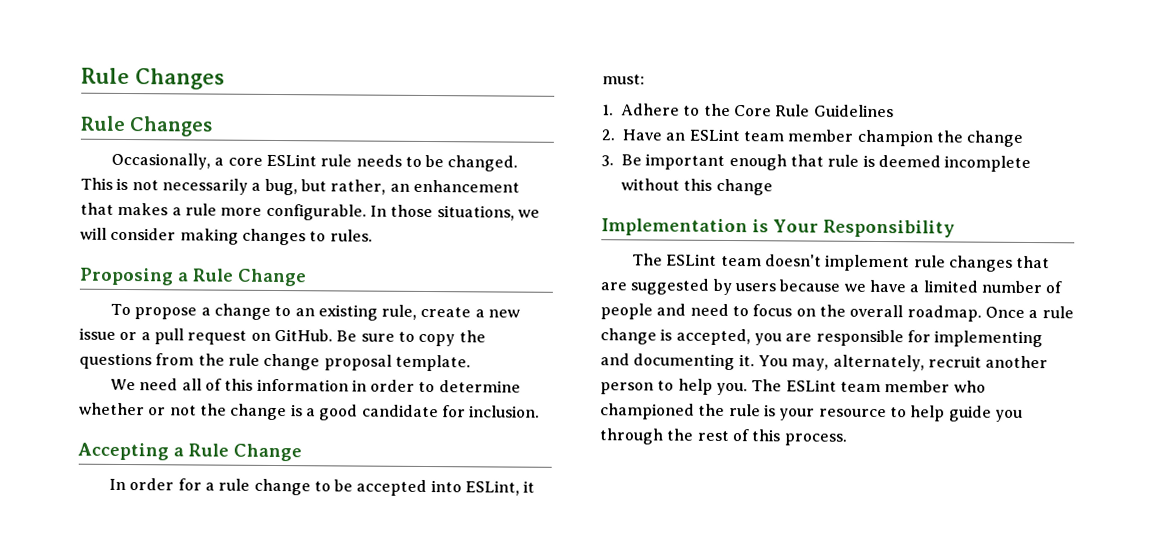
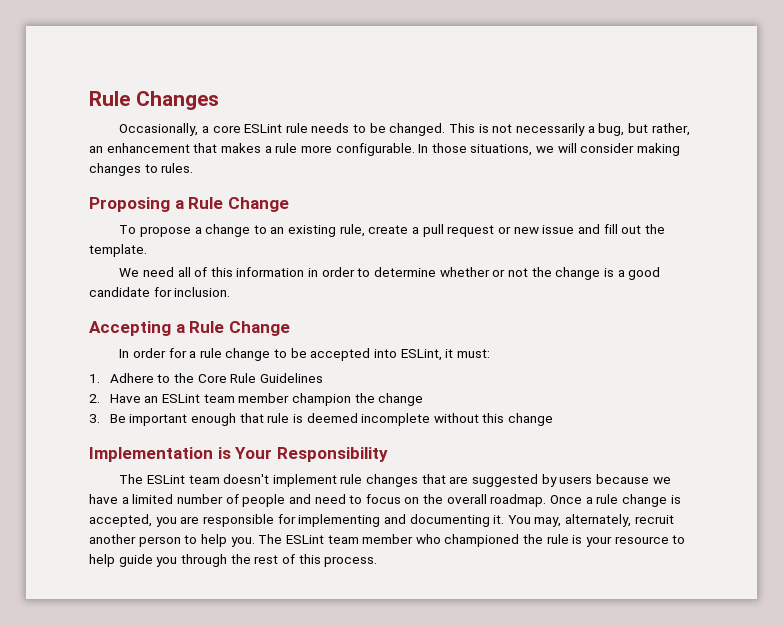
[81,67,225,90] [80,115,214,137] Rule Changes // Rule Changes -> [89,91,219,110] Rule Changes
[488,309,521,318] [79,327,486,347] [79,352,392,371] new issue or a pull request on GitHub. Be sure to copy the questions from the rule change proposal -> [422,224,665,237] pull request or new issue and fill out the

